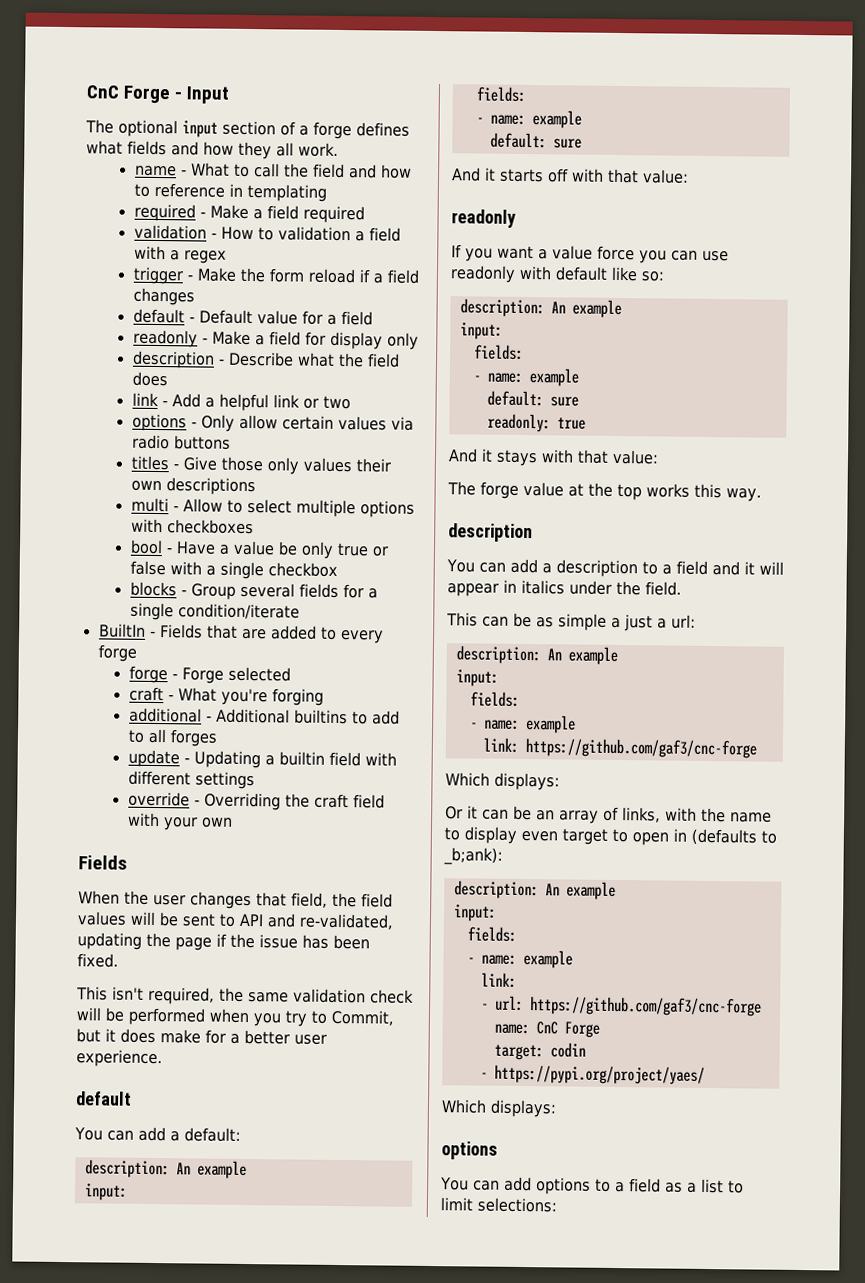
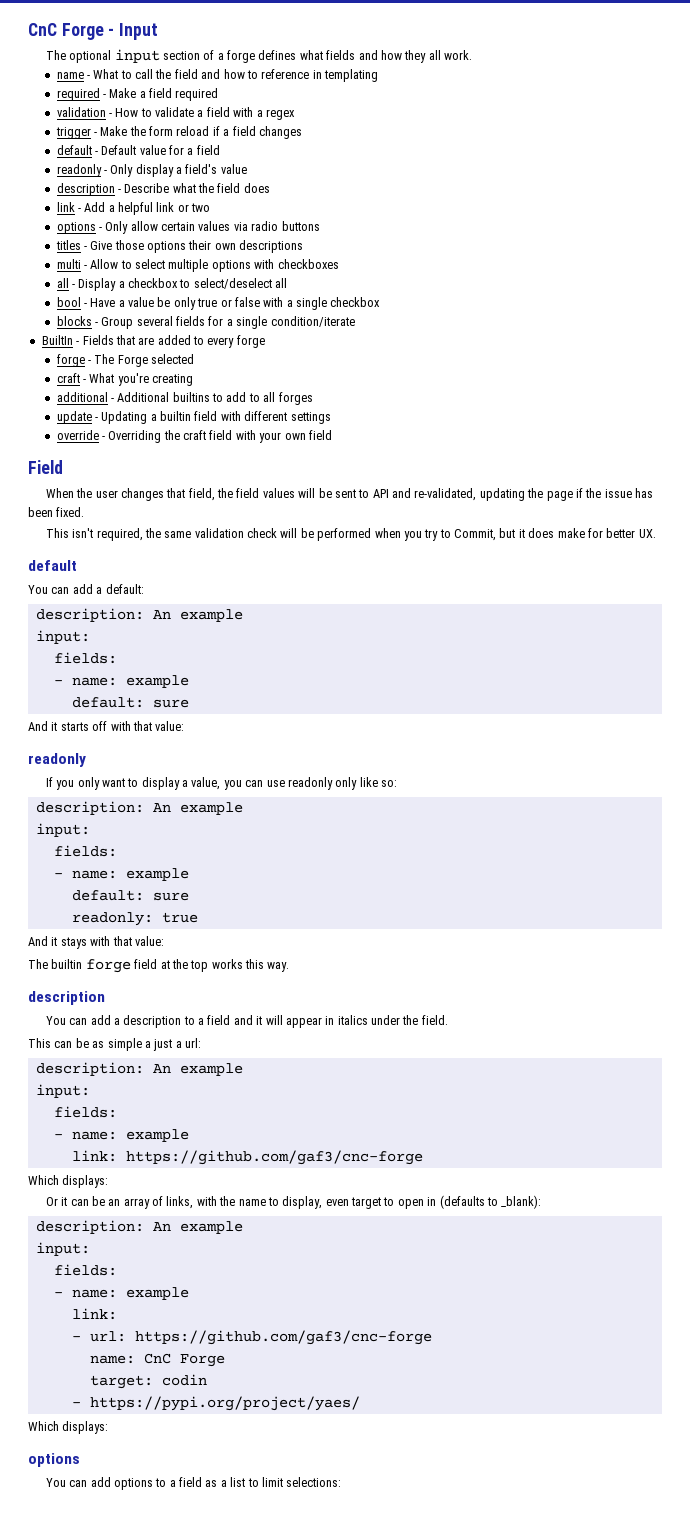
[277,226,351,242] validation -> [155,107,195,117] validate
[211,330,419,350] Make a field for display only -> [110,164,247,177] Only display a field's value
[266,457,352,475] only values -> [147,241,187,253] options
(254, 527) none -> [56,278,288,291] // all - Display a checkbox to select/deselect all
(178, 676) none -> [94,354,115,364] The
[271,688,324,706] forging -> [152,374,194,386] creating
[78,855,127,870] // Fields -> [308,430,332,440] [28,460,63,474] field // Field
[230,1029,327,1045] [76,1049,163,1068] a better user experience. -> [606,528,656,538] better UX.
[497,245,635,261] want a value force -> [77,777,221,790] only want to display a value,
[519,265,608,281] with default -> [335,777,358,790] only
[480,481,564,499] forge value -> [51,959,158,973] builtin forge field
[464,826,517,844] display -> [282,1196,323,1209] display,
[443,847,503,865] _b;ank): -> [501,1195,542,1209] _blank):

